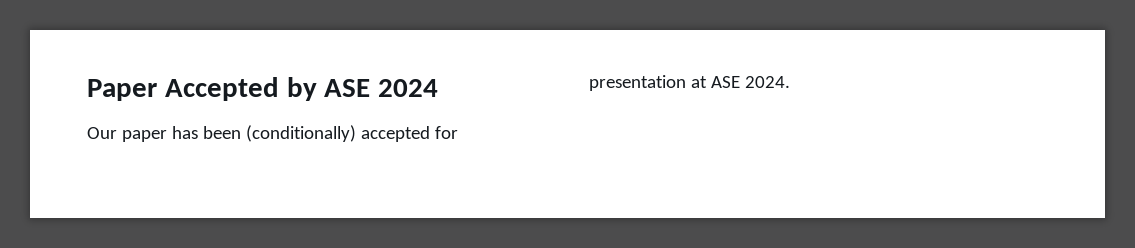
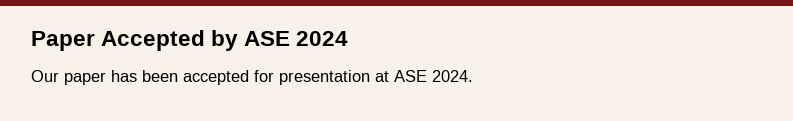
[245,125,356,142] (conditionally) -> (178, 76) none

